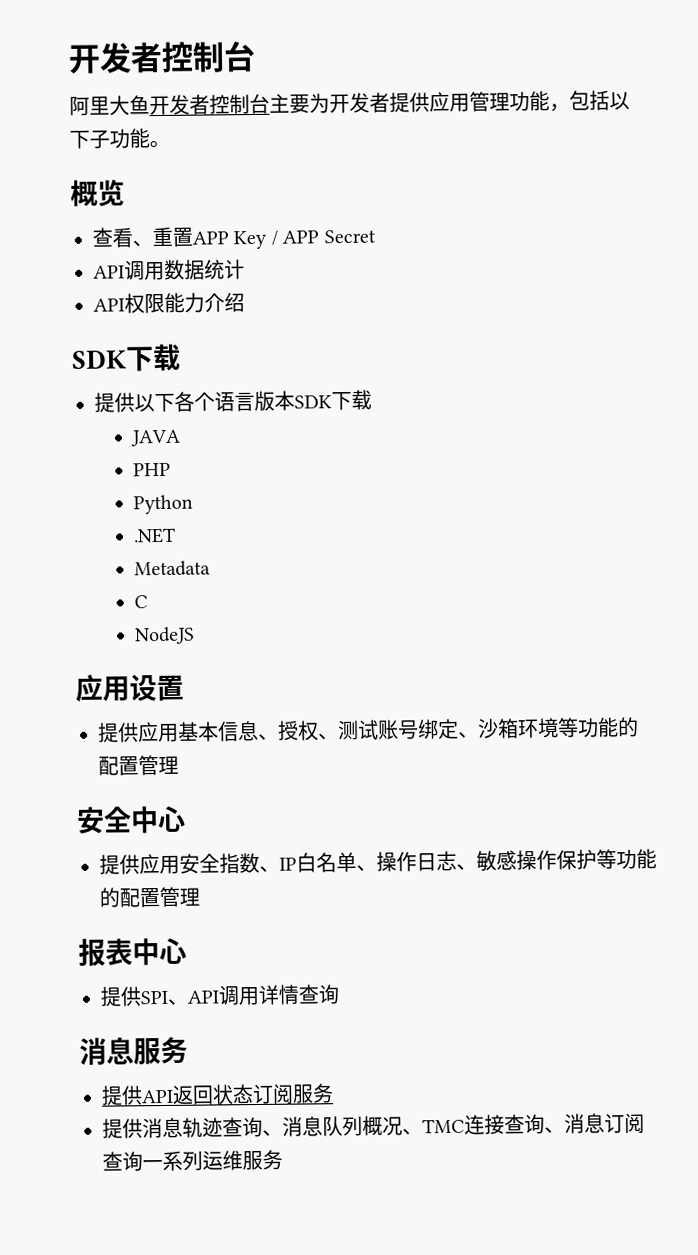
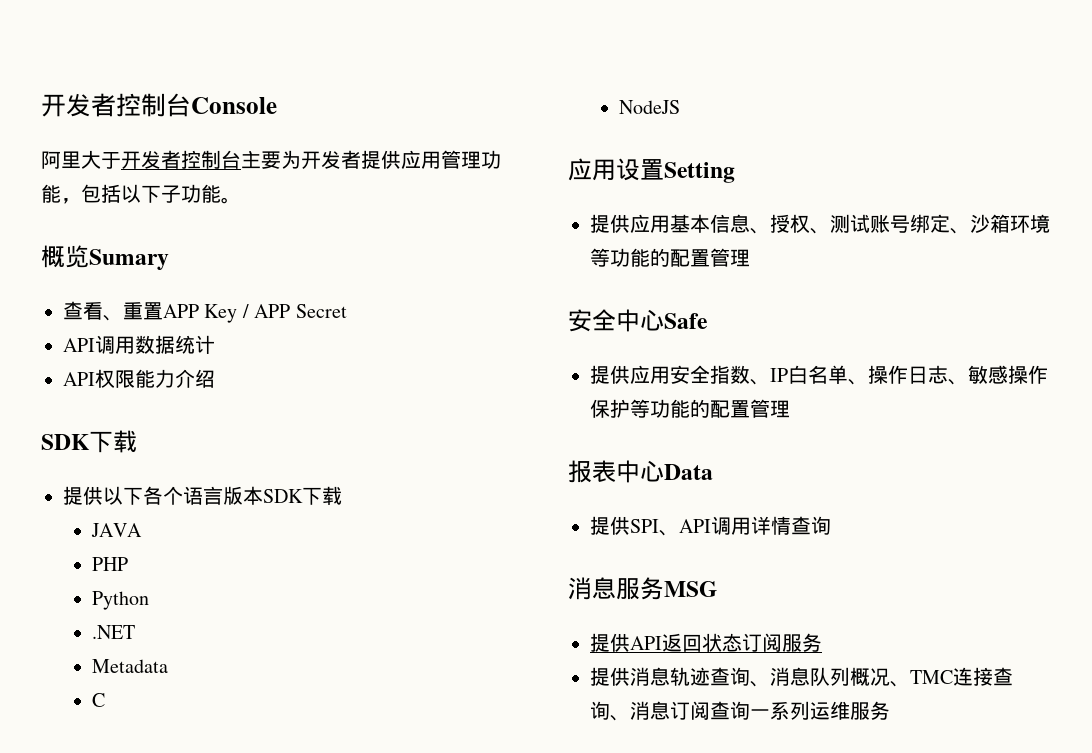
[68,40,256,74] 开发者控制台 -> [41,93,277,117] 开发者控制台Console
[129,95,150,115] 鱼 -> [101,152,121,169] 于
(125, 193) none -> [89,249,169,270] Sumary
(184, 688) none -> [664,162,735,183] Setting
(186, 819) none -> [664,313,708,329] Safe
(187, 951) none -> [664,464,713,480] Data
(188, 1050) none -> [664,581,717,597] MSG

